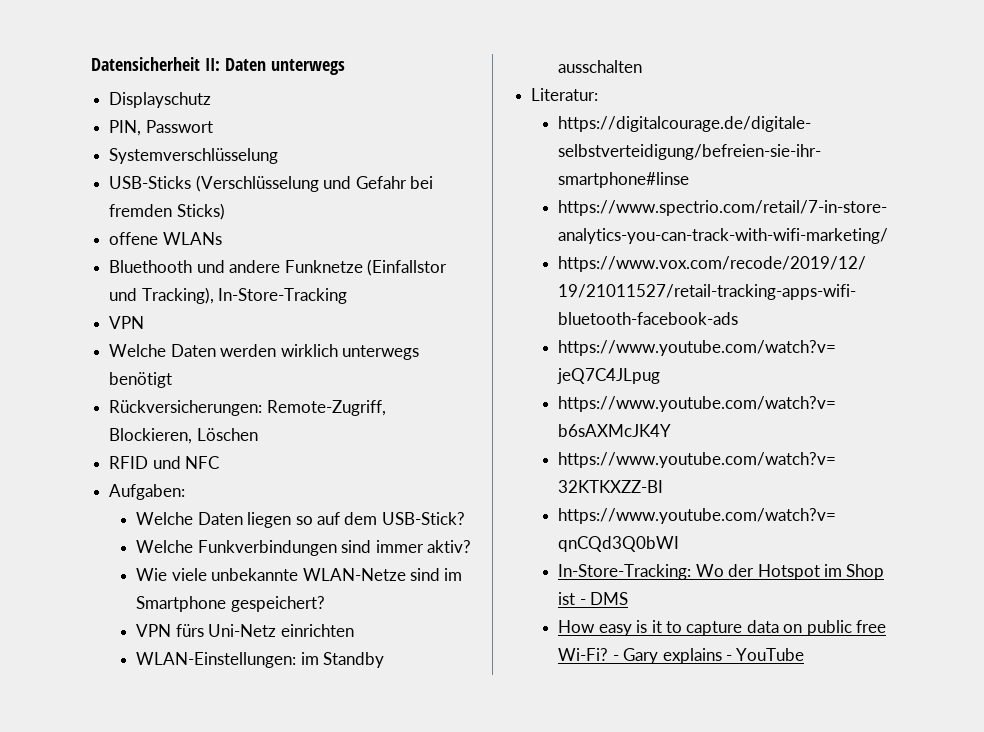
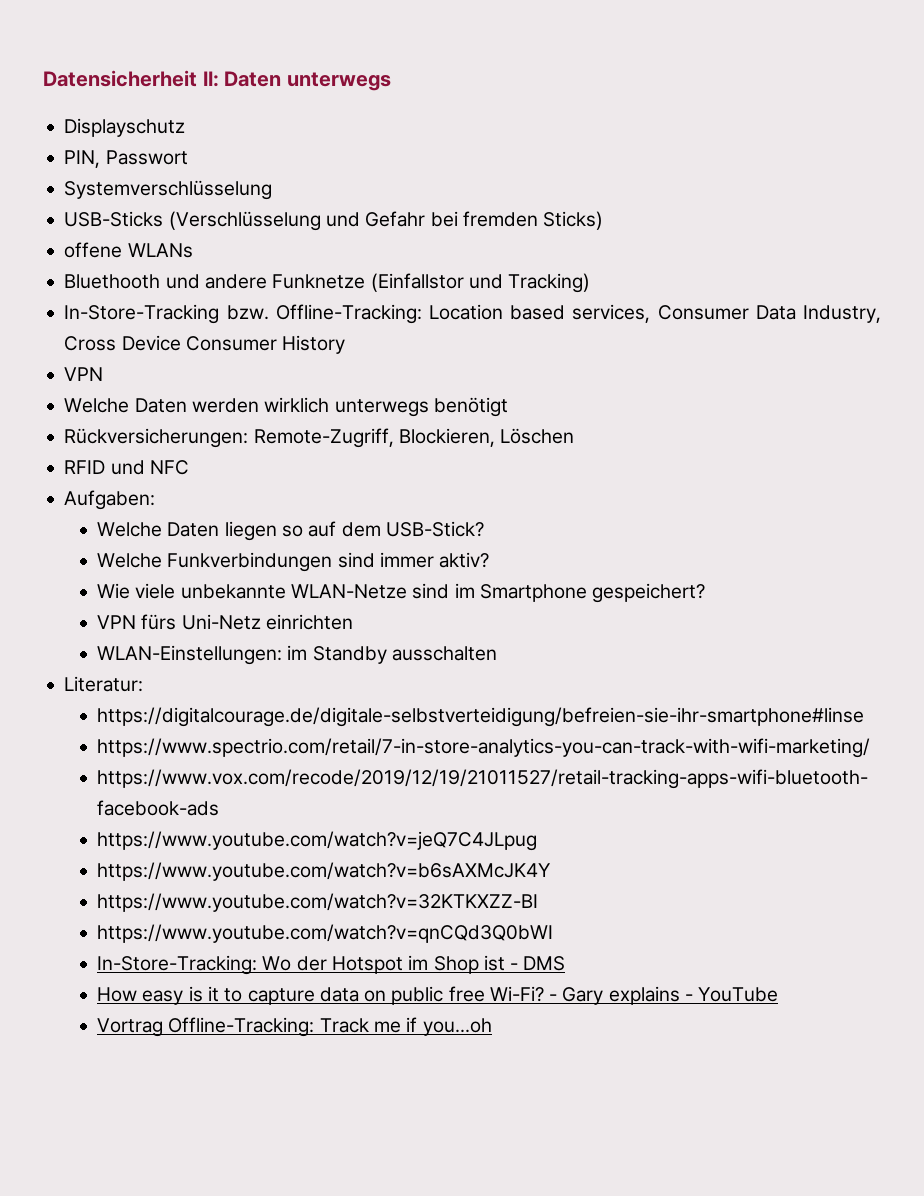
[141,287,214,304] Tracking), -> [508,273,591,293] Tracking) //
(348, 296) none -> [226,304,882,324] [64,335,346,354] bzw. Offline-Tracking: Location based services, Consumer Data Industry, Cross Device Consumer History
(805, 654) none -> [97,1017,492,1037] // Vortrag Offline-Tracking: Track me if you...oh

